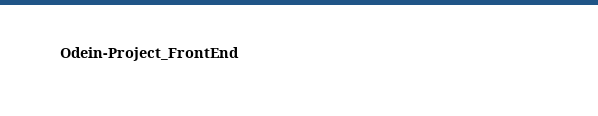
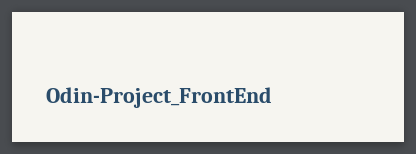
[60,47,239,61] Odein-Project_FrontEnd -> [46,87,272,108] Odin-Project_FrontEnd

